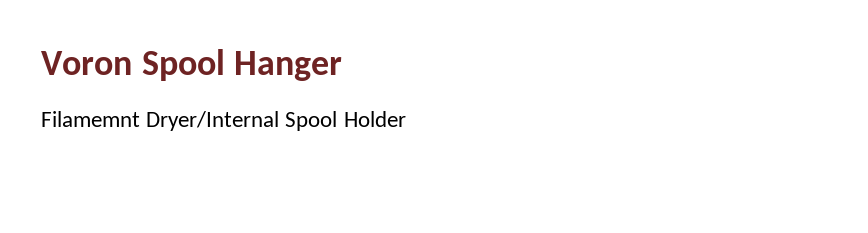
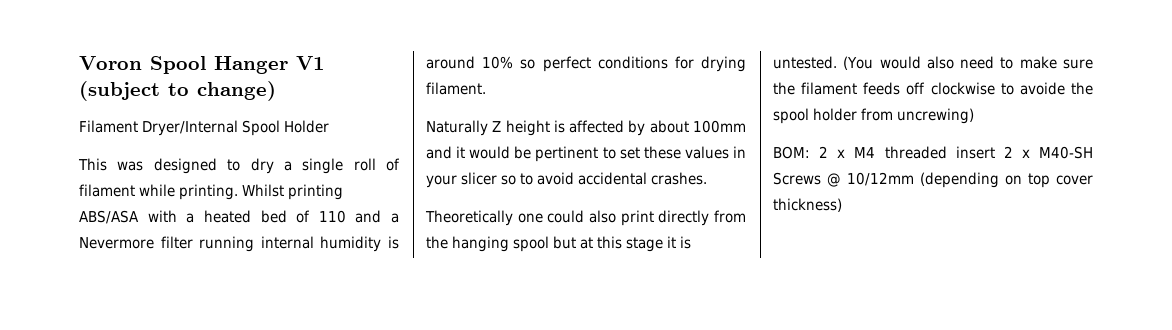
[41,111,406,131] // Filamemnt Dryer/Internal Spool Holder -> [296,56,325,70] [79,81,276,101] [79,120,330,136] [78,158,400,174] [79,184,344,200] [79,210,399,224] [79,236,399,252] [426,56,746,72] [426,82,486,95] [426,120,746,136] [426,146,746,162] [426,172,708,188] [425,210,746,226] [426,236,692,252] [773,56,1093,70] [773,82,1093,95] [773,108,975,124] [773,146,1093,159] [773,172,1093,188] [773,198,842,212] V1 (subject to change) // Filament Dryer/Internal Spool Holder // This was designed to dry a single roll of filament while printing. Whilst printing ABS/ASA with a heated bed of 110 and a Nevermore filter running internal humidity is around 10% so perfect conditions for drying filament. // Naturally Z height is affected by about 100mm and it would be pertinent to set these values in your slicer so to avoid accidental crashes. // Theoretically one could also print directly from the hanging spool but at this stage it is untested. (You would also need to make sure the filament feeds off clockwise to avoide the spool holder from uncrewing) // BOM: 2 x M4 threaded insert 2 x M40-SH Screws @ 10/12mm (depending on top cover thickness)

